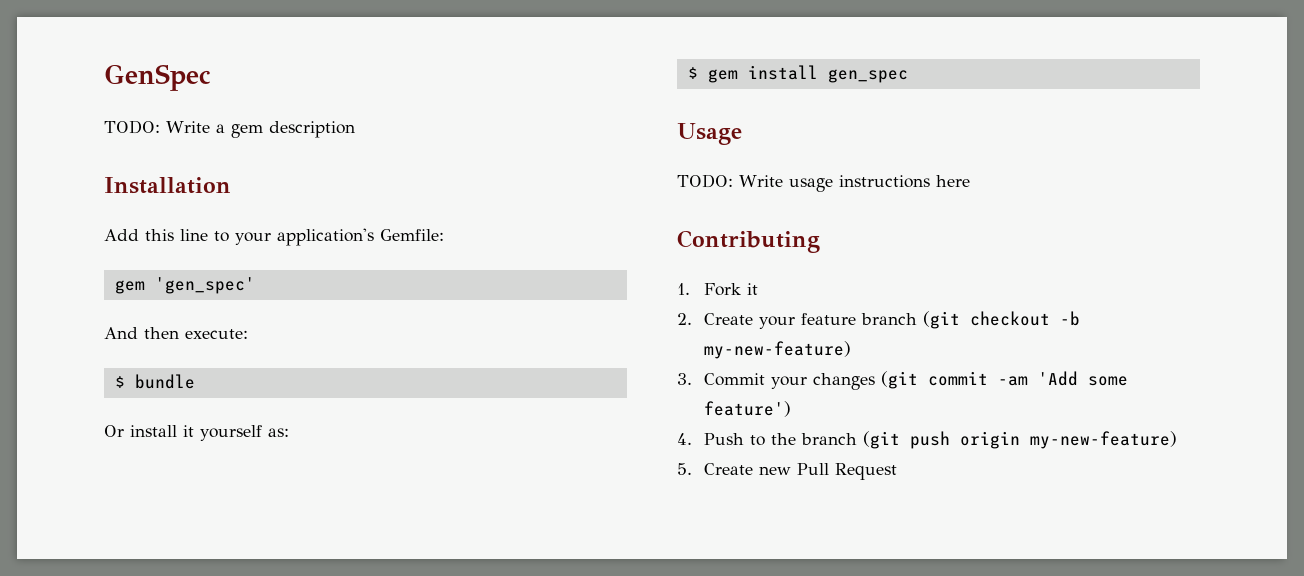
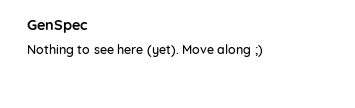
[104,120,355,138] [104,177,231,194] [104,228,444,246] [114,277,255,294] [104,327,248,339] [114,374,195,389] [104,425,289,441] [687,65,908,83] [677,123,742,145] [677,174,970,192] [677,230,820,253] [677,283,759,296] [677,311,1081,329] [704,341,852,359] [677,371,1129,390] [704,401,792,417] [677,431,1178,449] [677,463,898,480] TODO: Write a gem description // Installation // Add this line to your application's Gemfile: // gem 'gen_spec' // And then execute: // $ bundle // Or install it yourself as: // $ gem install gen_spec // Usage // TODO: Write usage instructions here // Contributing // 1. Fork it // 2. Create your feature branch (git checkout -b my-new-feature) // 3. Commit your changes (git commit -am 'Add some feature') // 4. Push to the branch (git push origin my-new-feature) // 5. Create new Pull Request -> [27,44,263,57] Nothing to see here (yet). Move along ;)

